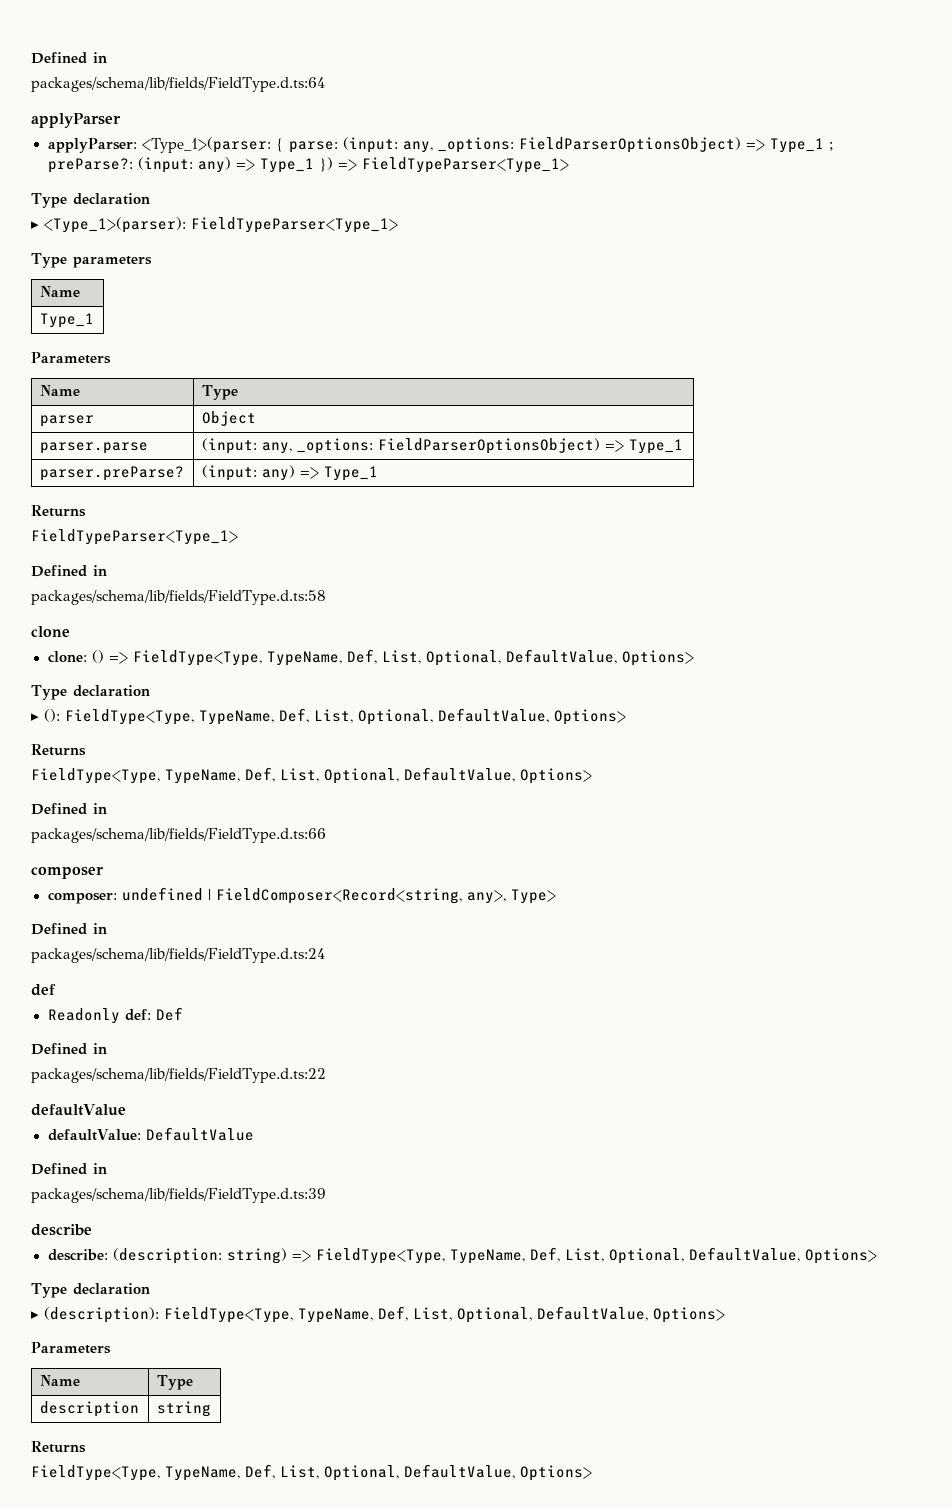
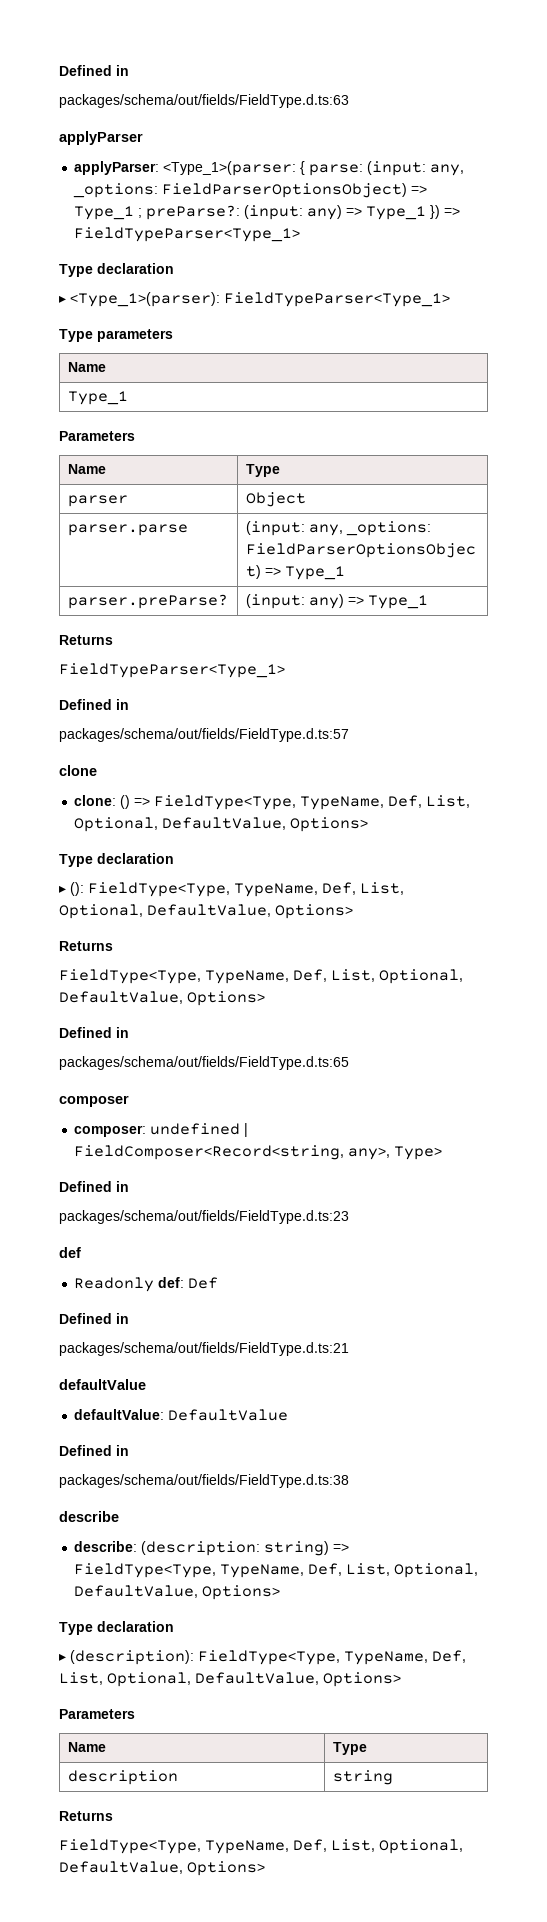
[31,52,107,64] [31,77,325,92] Defined in // packages/schema/lib/fields/FieldType.d.ts:64 -> [59,65,129,76] [59,94,349,108] Defined in // packages/schema/out/fields/FieldType.d.ts:63
[31,590,326,605] packages/schema/lib/fields/FieldType.d.ts:58 -> [59,728,349,742] packages/schema/out/fields/FieldType.d.ts:57
[31,828,326,843] packages/schema/lib/fields/FieldType.d.ts:66 -> [59,1056,349,1070] packages/schema/out/fields/FieldType.d.ts:65
[31,948,325,963] packages/schema/lib/fields/FieldType.d.ts:24 -> [59,1210,349,1224] packages/schema/out/fields/FieldType.d.ts:23
[31,1068,326,1083] packages/schema/lib/fields/FieldType.d.ts:22 -> [59,1342,349,1356] packages/schema/out/fields/FieldType.d.ts:21
[31,1188,326,1203] packages/schema/lib/fields/FieldType.d.ts:39 -> [59,1474,349,1488] packages/schema/out/fields/FieldType.d.ts:38

